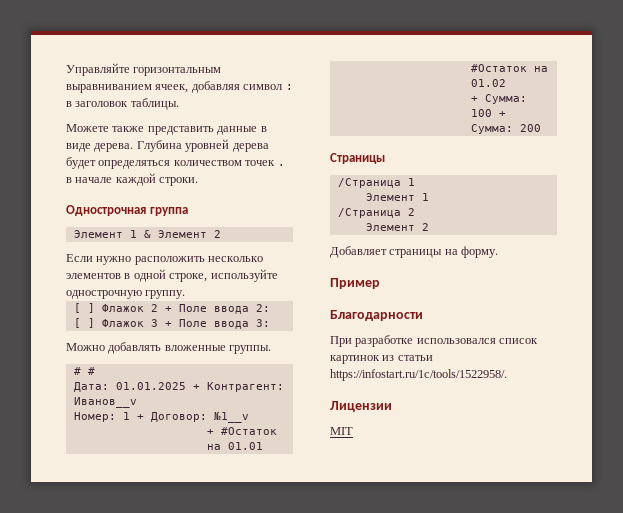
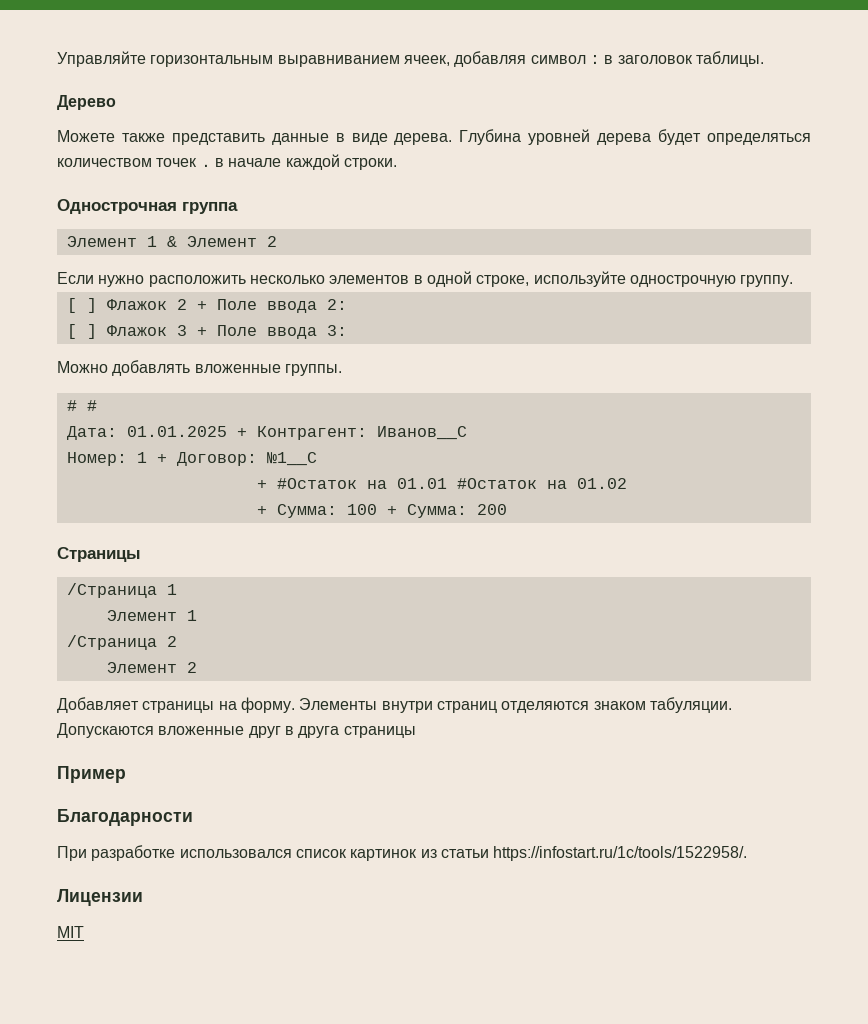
(179, 104) none -> [57,95,116,110] // Дерево
[73,397,137,408] Иванов__v -> [376,426,467,440] Иванов__С
[213,411,249,423] №1__v -> [266,452,317,466] №1__С
(499, 252) none -> [299,697,732,713] [57,723,416,738] Элементы внутри страниц отделяются знаком табуляции. Допускаются вложенные друг в друга страницы

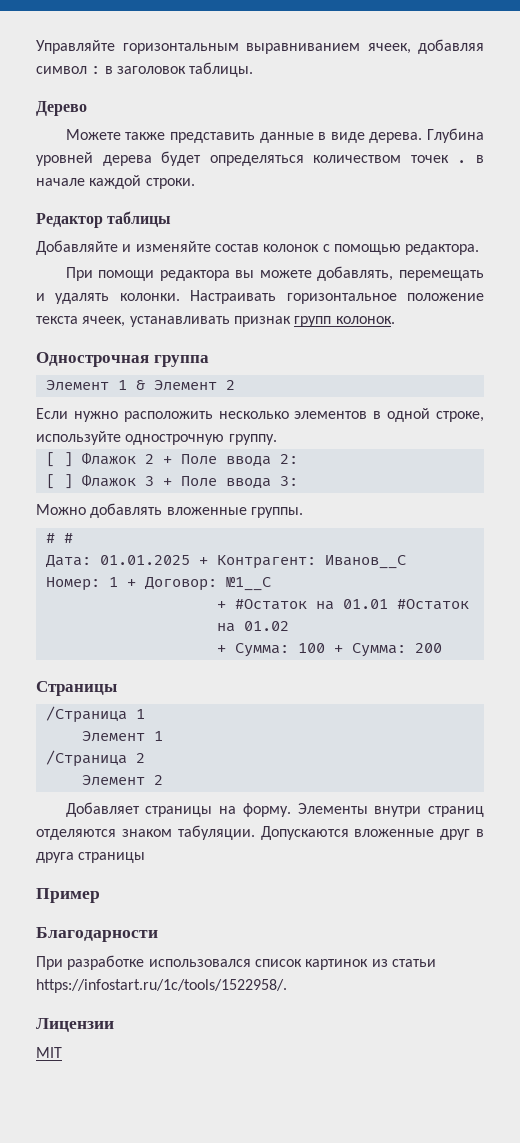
(397, 164) none -> [36,211,172,228] [36,240,480,255] [65,266,484,281] [36,290,485,304] [36,316,395,327] // Редактор таблицы // Добавляйте и изменяйте состав колонок с помощью редактора. // При помощи редактора вы можете добавлять, перемещать и удалять колонки. Настраивать горизонтальное положение текста ячеек, устанавливать признак групп колонок.

